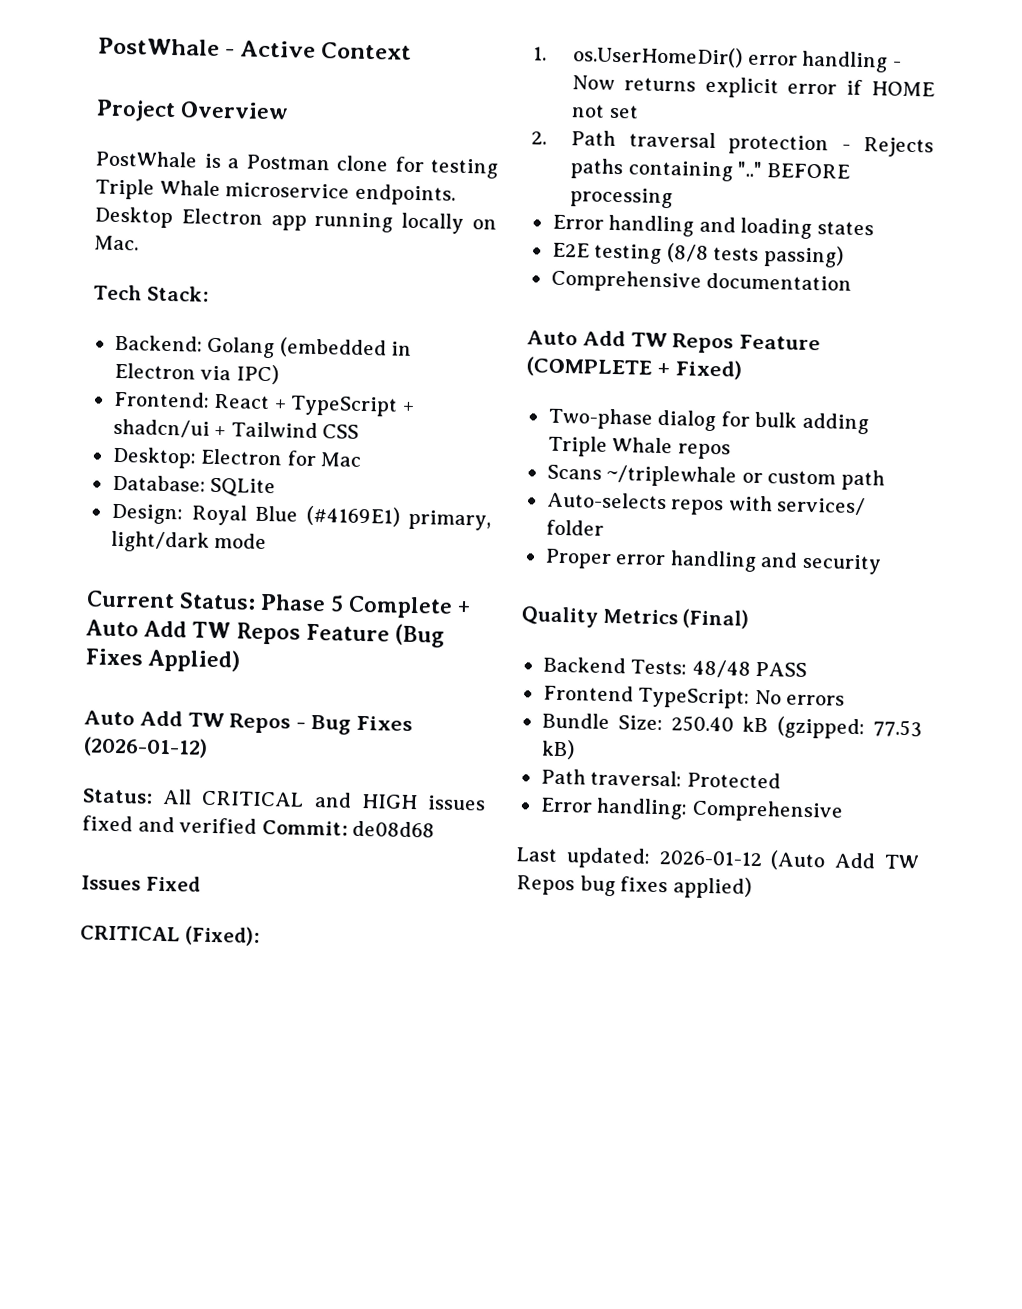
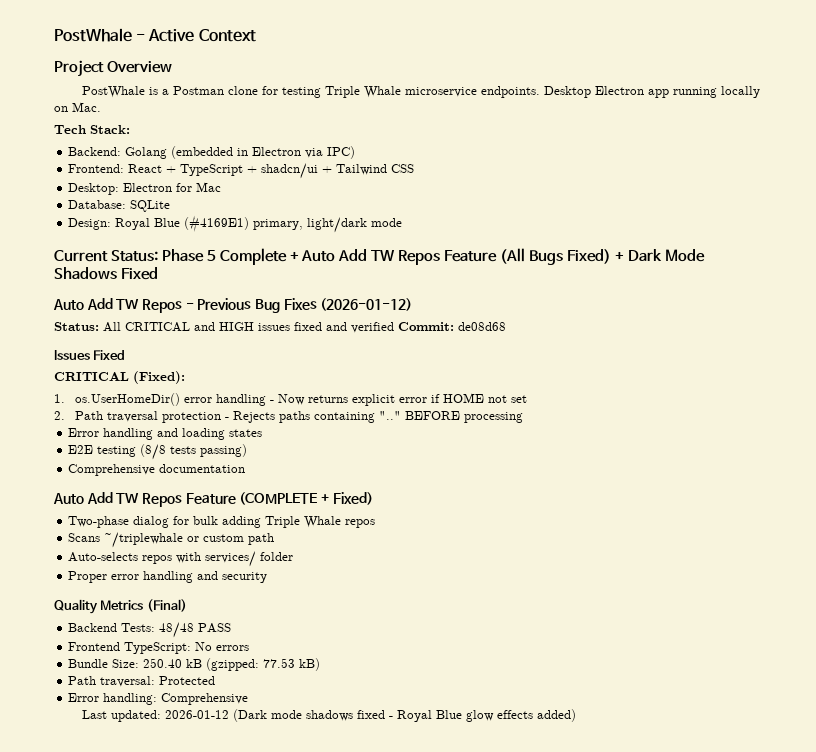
[395,623,446,648] [85,648,242,673] (Bug Fixes Applied) -> [500,248,705,265] [54,267,158,280] (All Bugs Fixed) + Dark Mode Shadows Fixed
(307, 725) none -> [197,298,252,310] Previous
[770,850,920,871] [516,875,752,899] (Auto Add TW Repos bug fixes applied) -> [233,709,577,722] (Dark mode shadows fixed - Royal Blue glow effects added)

